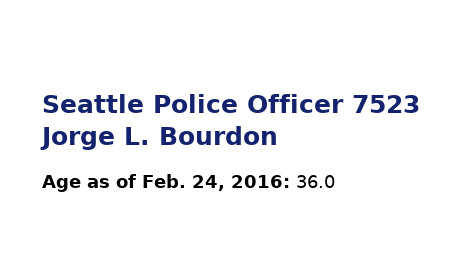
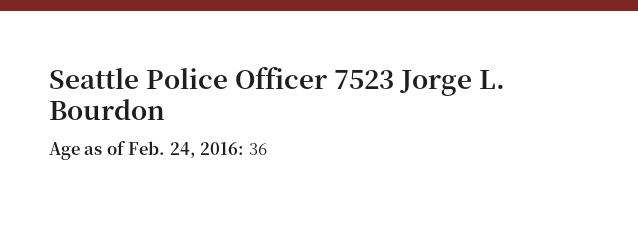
[295,175,335,188] 36.0 -> [248,143,267,155] 36

